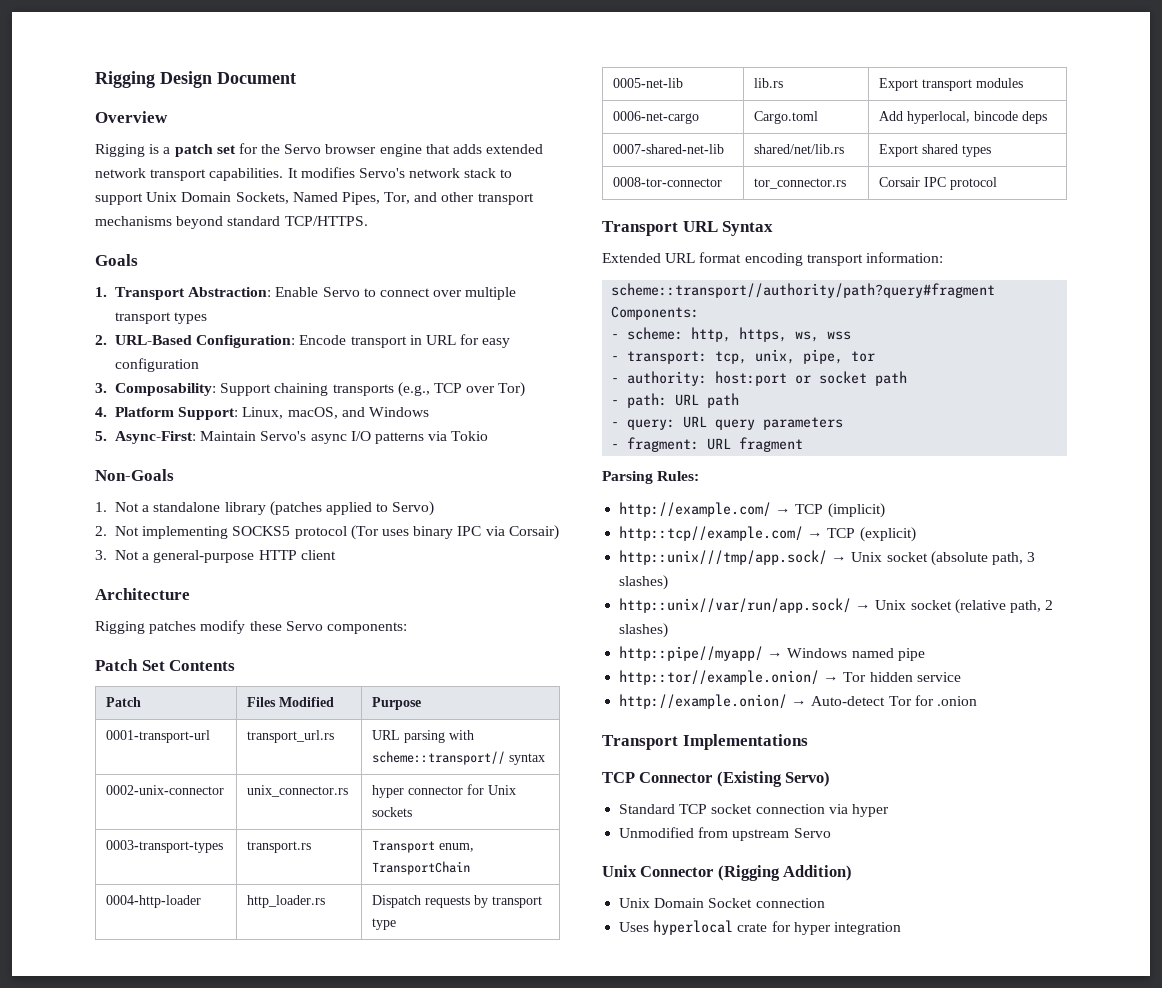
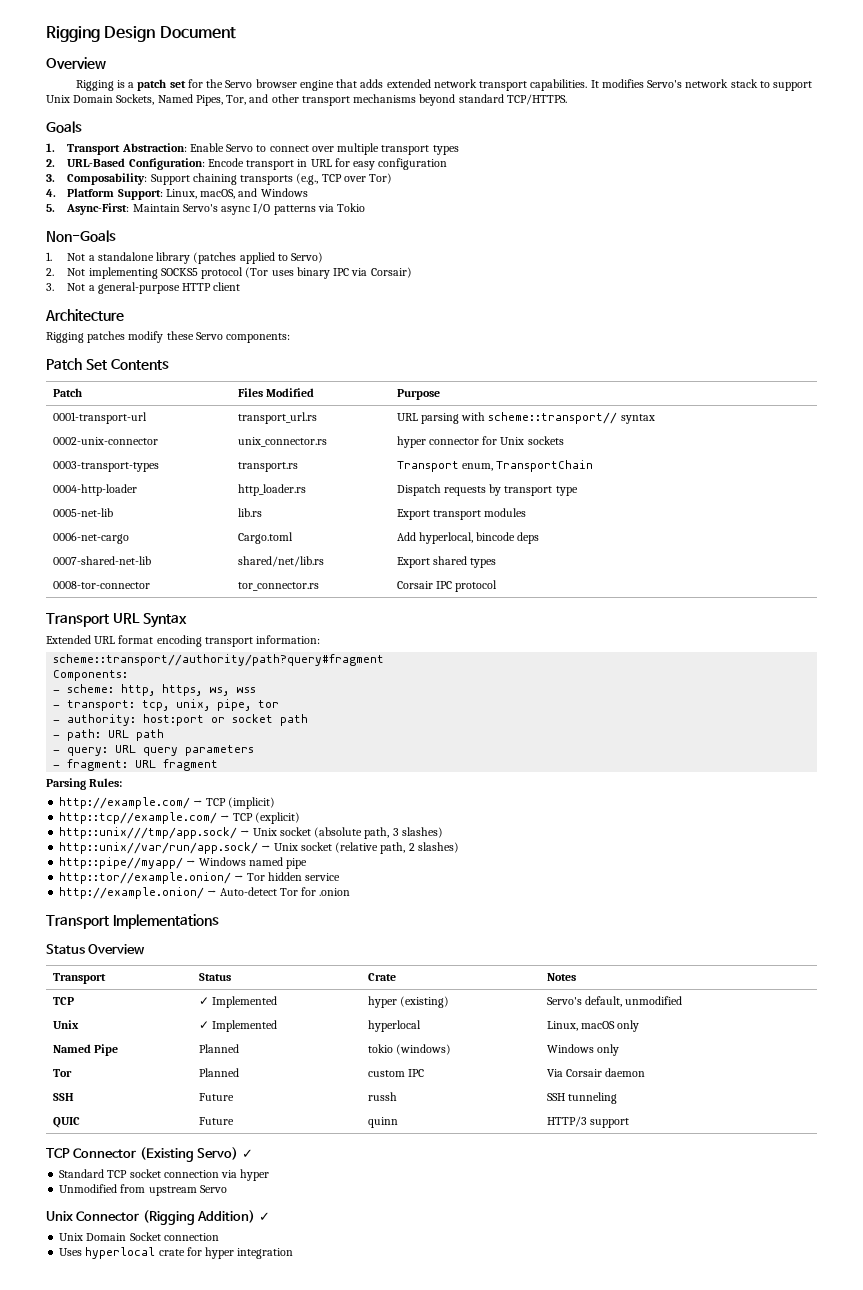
(808, 742) none -> [46,944,146,955] [52,973,106,984] [198,973,231,981] [367,973,396,981] [546,973,576,981] [52,997,74,1005] [198,996,278,1008] [367,996,450,1008] [546,996,683,1007] [52,1020,79,1029] [198,1020,278,1032] [367,1020,421,1032] [546,1020,640,1032] [52,1044,119,1056] [198,1044,239,1053] [367,1044,452,1055] [546,1044,620,1056] [52,1069,72,1077] [198,1068,239,1077] [367,1069,425,1077] [546,1068,646,1077] [52,1093,74,1101] [198,1093,234,1101] [367,1092,397,1101] [546,1092,618,1104] [52,1117,80,1128] [198,1117,234,1125] [367,1117,398,1128] [546,1116,630,1128] // Status Overview // Transport | Status | Crate | Notes // TCP | ✓ Implemented | hyper (existing) | Servo's default, unmodified // Unix | ✓ Implemented | hyperlocal | Linux, macOS only // Named Pipe | Planned | tokio (windows) | Windows only // Tor | Planned | custom IPC | Via Corsair daemon // SSH | Future | russh | SSH tunneling // QUIC | Future | quinn | HTTP/3 support
(831, 779) none -> [241,1149,253,1158] ✓
(853, 873) none -> [258,1212,270,1221] ✓

